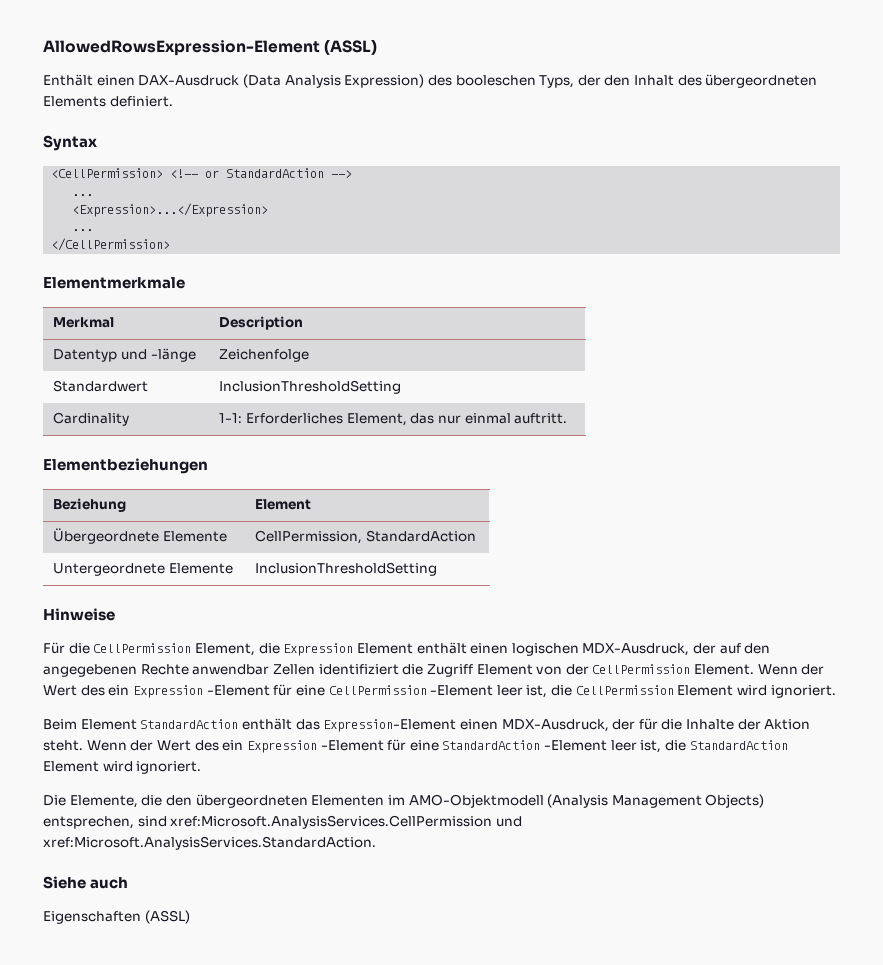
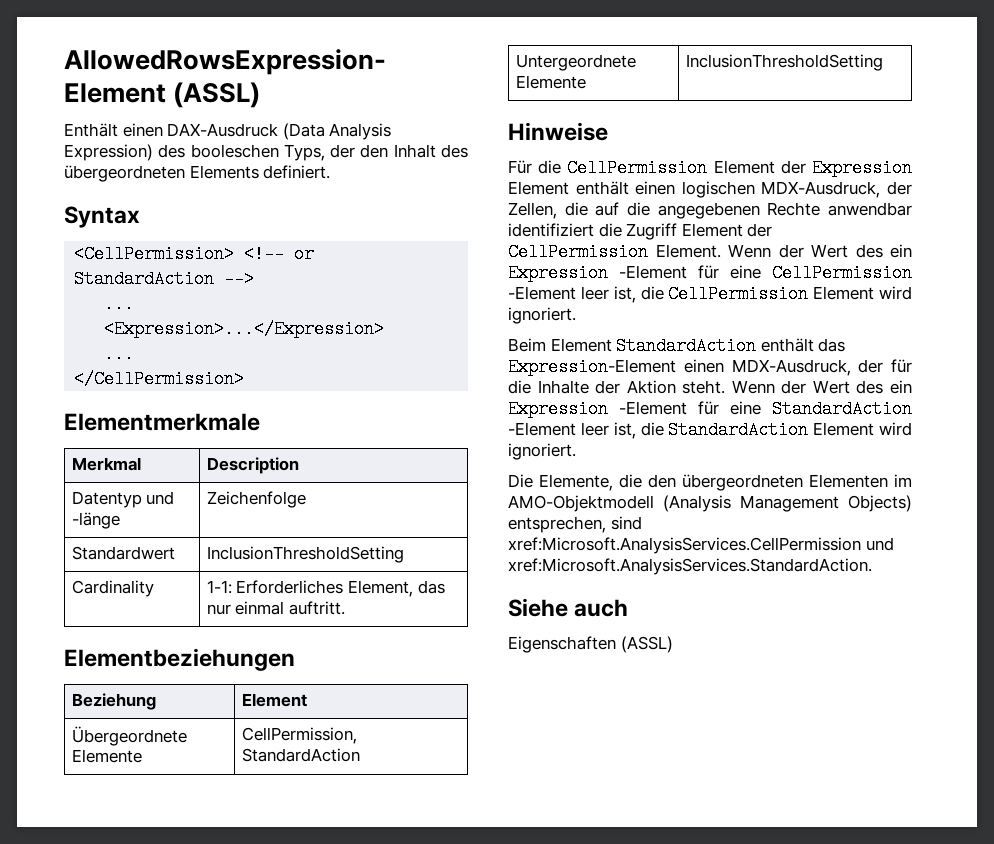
[194,643,280,656] Element, die -> [713,160,806,174] Element der
[719,643,771,654] auf den -> [508,202,650,219] Zellen, die auf die
[272,664,315,675] Zellen -> (912, 209) none
[536,666,563,675] von -> (743, 230) none

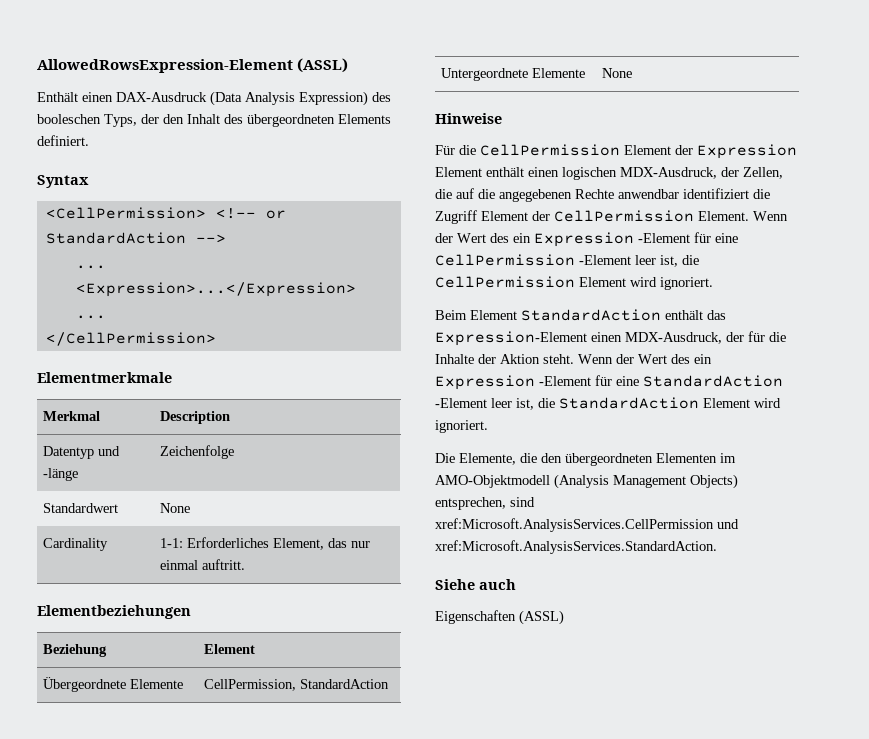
[206,546,404,563] | InclusionThresholdSetting -> [160,503,191,513] | None
[685,54,883,71] | InclusionThresholdSetting -> [602,68,633,78] | None

